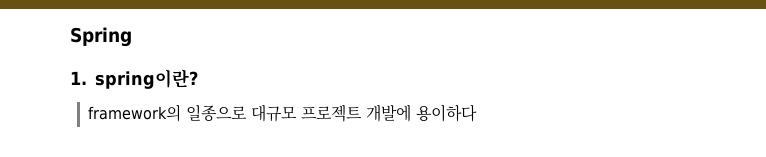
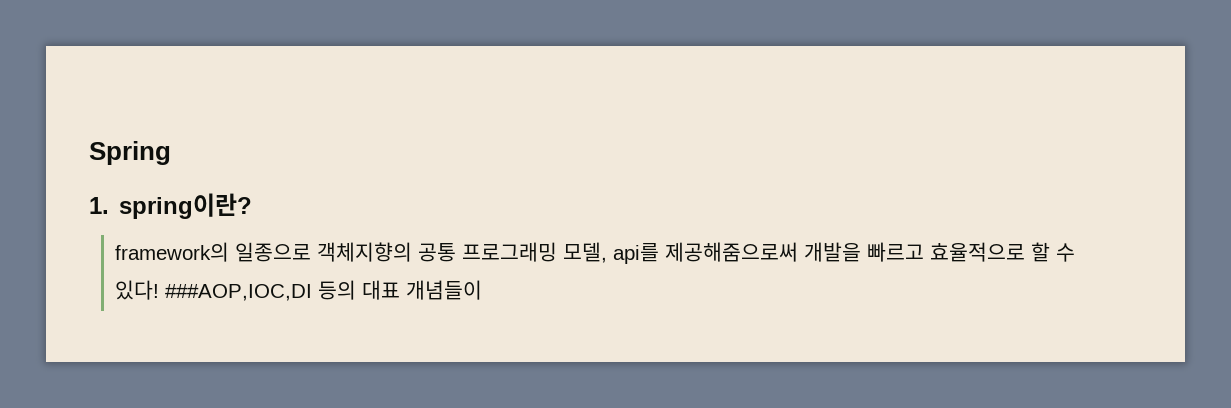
[251,104,478,122] 대규모 프로젝트 개발에 용이하다 -> [317,242,1076,264] [115,280,483,301] 객체지향의 공통 프로그래밍 모델, api를 제공해줌으로써 개발을 빠르고 효율적으로 할 수 있다! ###AOP,IOC,DI 등의 대표 개념들이

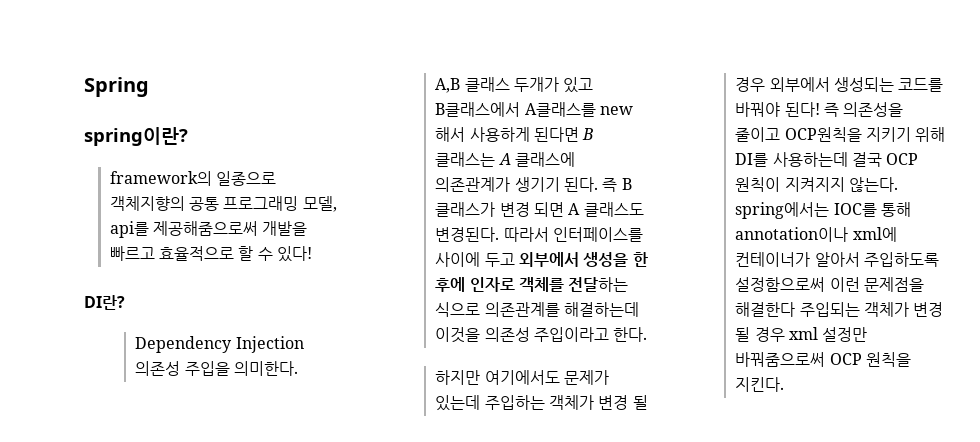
[89,197,109,214] 1. -> (149, 87) none
[165,280,483,301] ###AOP,IOC,DI 등의 대표 개념들이 -> [84,295,125,310] [135,336,304,353] [135,361,298,376] [435,77,594,93] [435,102,633,117] [435,127,594,142] [435,152,575,167] [435,177,632,192] [435,202,644,217] [435,227,643,242] [435,252,648,267] [435,277,629,292] [435,302,639,317] [435,327,648,343] [435,370,609,385] [435,395,648,411] [735,77,944,92] [735,102,904,117] [735,127,946,142] [735,152,919,167] [735,177,898,192] [735,202,911,219] [735,227,897,242] [735,252,939,267] [735,277,924,292] [735,302,944,317] [735,327,868,342] [735,352,911,367] [735,377,785,392] // DI란? // Dependency Injection 의존성 주입을 의미한다. // A,B 클래스 두개가 있고 B클래스에서 A클래스를 new 해서 사용하게 된다면 B 클래스는 A 클래스에 의존관계가 생기기 된다. 즉 B 클래스가 변경 되면 A 클래스도 변경된다. 따라서 인터페이스를 사이에 두고 외부에서 생성을 한 후에 인자로 객체를 전달하는 식으로 의존관계를 해결하는데 이것을 의존성 주입이라고 한다. // 하지만 여기에서도 문제가 있는데 주입하는 객체가 변경 될 경우 외부에서 생성되는 코드를 바꿔야 된다! 즉 의존성을 줄이고 OCP원칙을 지키기 위해 DI를 사용하는데 결국 OCP 원칙이 지켜지지 않는다. spring에서는 IOC를 통해 annotation이나 xml에 컨테이너가 알아서 주입하도록 설정함으로써 이런 문제점을 해결한다 주입되는 객체가 변경 될 경우 xml 설정만 바꿔줌으로써 OCP 원칙을 지킨다.

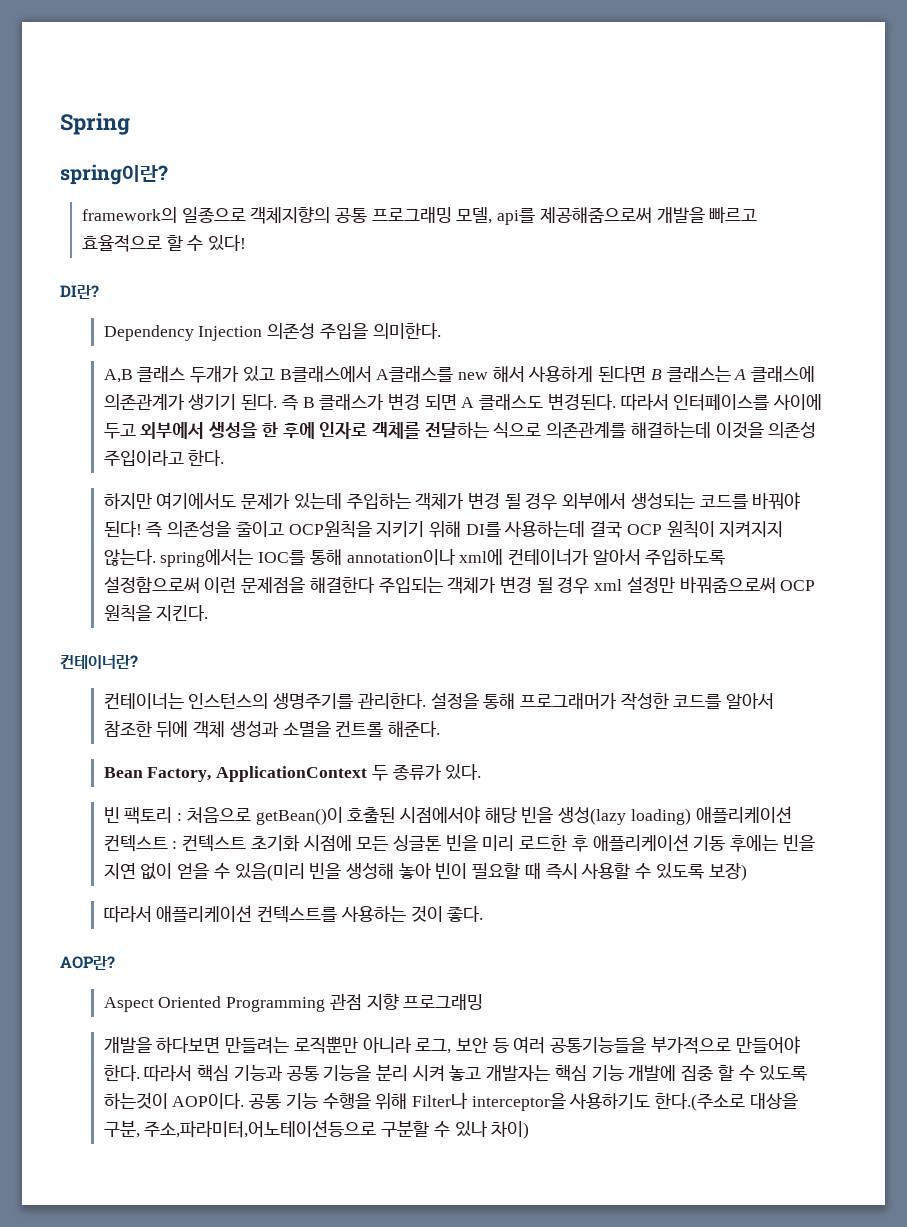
(785, 384) none -> [60,654,138,669] [103,692,775,710] [103,721,440,738] [103,764,482,782] [103,806,792,825] [103,834,815,852] [103,862,747,881] [103,905,484,923] [60,956,115,970] [103,994,484,1012] [103,1036,800,1054] [103,1064,808,1082] [103,1092,798,1111] [103,1120,530,1139] // 컨테이너란? // 컨테이너는 인스턴스의 생명주기를 관리한다. 설정을 통해 프로그래머가 작성한 코드를 알아서 참조한 뒤에 객체 생성과 소멸을 컨트롤 해준다. // Bean Factory, ApplicationContext 두 종류가 있다. // 빈 팩토리 : 처음으로 getBean()이 호출된 시점에서야 해당 빈을 생성(lazy loading) 애플리케이션 컨텍스트 : 컨텍스트 초기화 시점에 모든 싱글톤 빈을 미리 로드한 후 애플리케이션 기동 후에는 빈을 지연 없이 얻을 수 있음(미리 빈을 생성해 놓아 빈이 필요할 때 즉시 사용할 수 있도록 보장) // 따라서 애플리케이션 컨텍스트를 사용하는 것이 좋다. // AOP란? // Aspect Oriented Programming 관점 지향 프로그래밍 // 개발을 하다보면 만들려는 로직뿐만 아니라 로그, 보안 등 여러 공통기능들을 부가적으로 만들어야 한다. 따라서 핵심 기능과 공통 기능을 분리 시켜 놓고 개발자는 핵심 기능 개발에 집중 할 수 있도록 하는것이 AOP이다. 공통 기능 수행을 위해 Filter나 interceptor을 사용하기도 한다.(주소로 대상을 구분, 주소,파라미터,어노테이션등으로 구분할 수 있나 차이)

